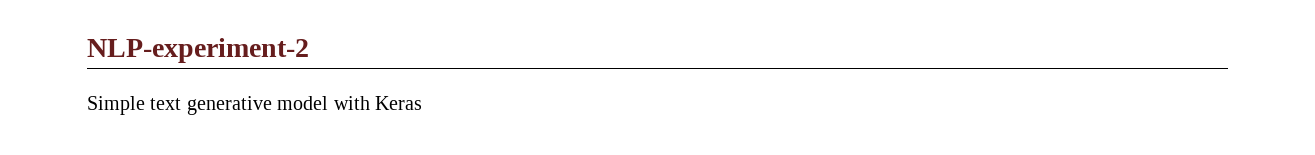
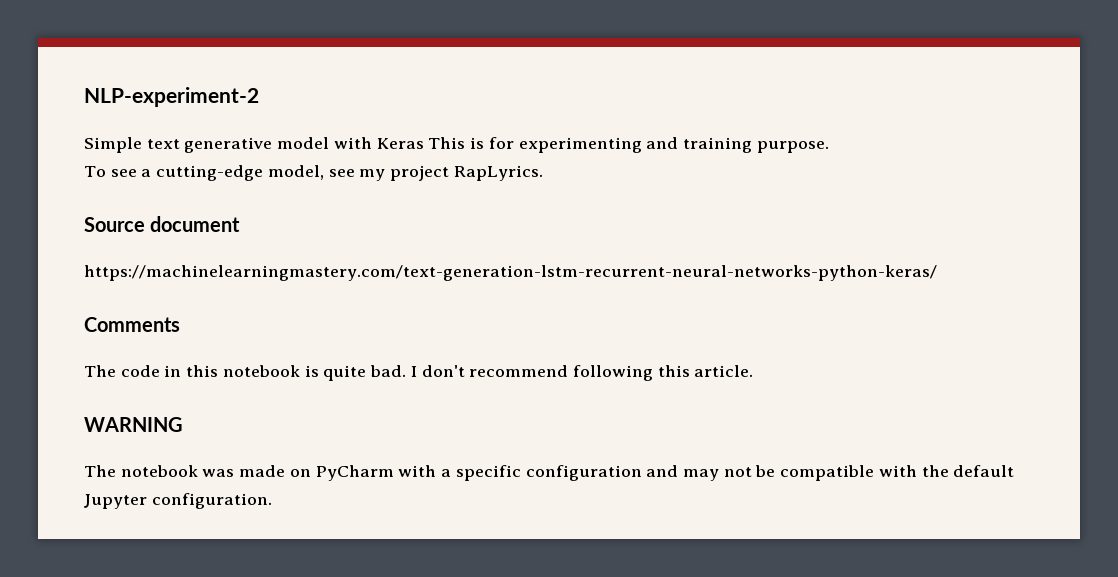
(422, 103) none -> [428,137,829,153] [84,165,543,181] [84,216,241,232] [84,265,937,281] [84,317,180,332] [84,365,754,381] [84,417,183,432] [84,465,1015,481] [84,493,272,509] This is for experimenting and training purpose. // To see a cutting-edge model, see my project RapLyrics. // Source document // https://machinelearningmastery.com/text-generation-lstm-recurrent-neural-networks-python-keras/ // Comments // The code in this notebook is quite bad. I don't recommend following this article. // WARNING // The notebook was made on PyCharm with a specific configuration and may not be compatible with the default Jupyter configuration.

